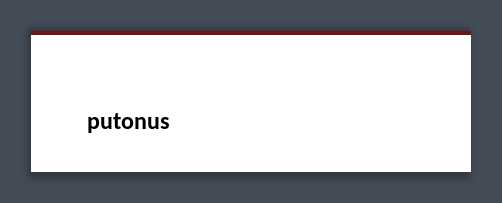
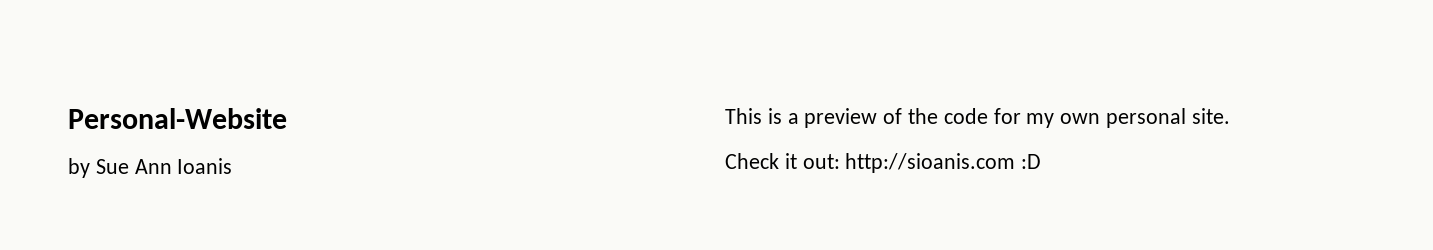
[87,113,170,133] putonus -> [68,108,287,129] [68,158,233,178] [725,108,1230,128] [725,153,1042,173] Personal-Website // by Sue Ann Ioanis // This is a preview of the code for my own personal site. // Check it out: http://sioanis.com :D

